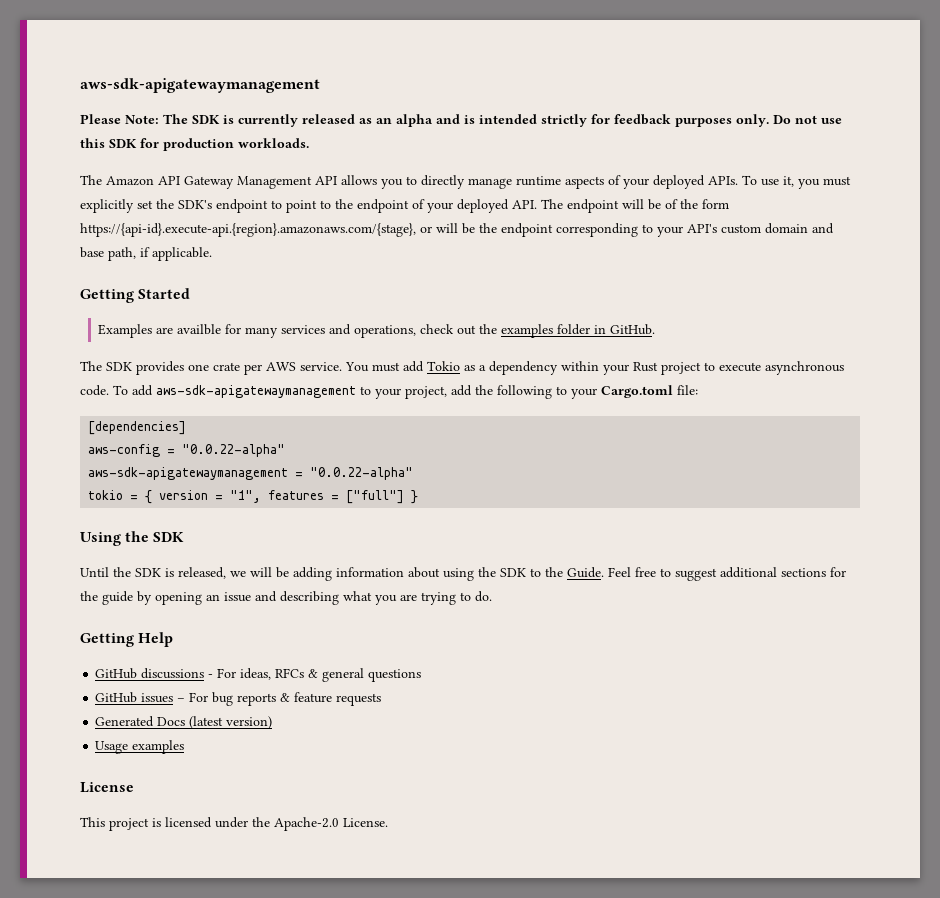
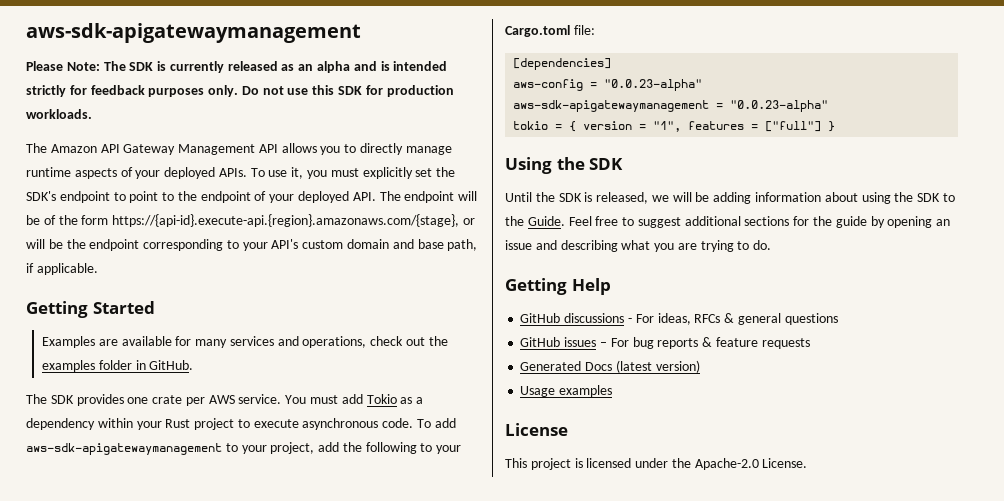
[177,324,222,335] availble -> [121,336,172,346] available
[182,444,286,457] "0.0.22-alpha" -> [604,79,703,91] "0.0.23-alpha"
[310,467,414,480] "0.0.22-alpha" -> [730,100,829,112] "0.0.23-alpha"

